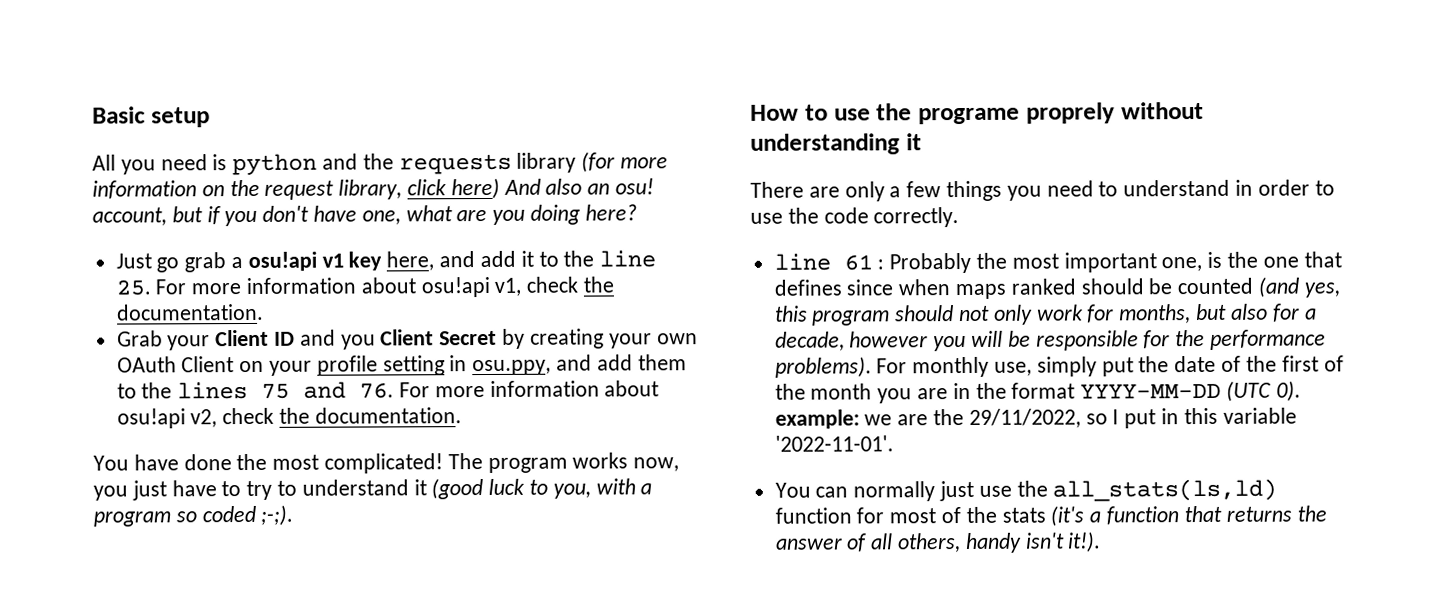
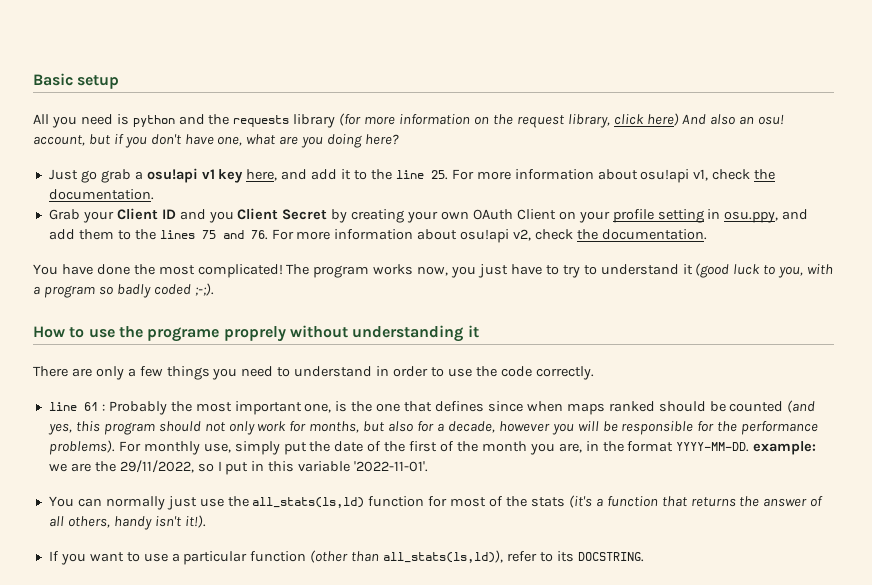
(197, 517) none -> [116,284,151,298] badly
[917,388,949,400] are -> [558,443,582,453] are,
[1080,380,1301,402] YYYY-MM-DD (UTC 0). -> [676,442,750,452] YYYY-MM-DD.
(1102, 542) none -> [48,550,644,565] // If you want to use a particular function (other than all_stats(ls,ld)), refer to its DOCSTRING.

